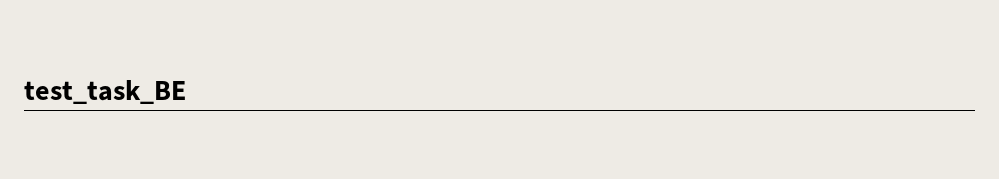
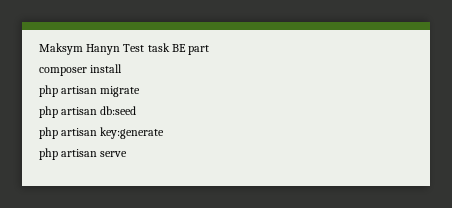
[24,80,186,104] test_task_BE -> [39,43,210,55] [39,64,123,76] [39,85,141,97] [39,106,137,118] [39,127,165,139] [39,148,128,160] Maksym Hanyn Test task BE part // composer install // php artisan migrate // php artisan db:seed // php artisan key:generate // php artisan serve

